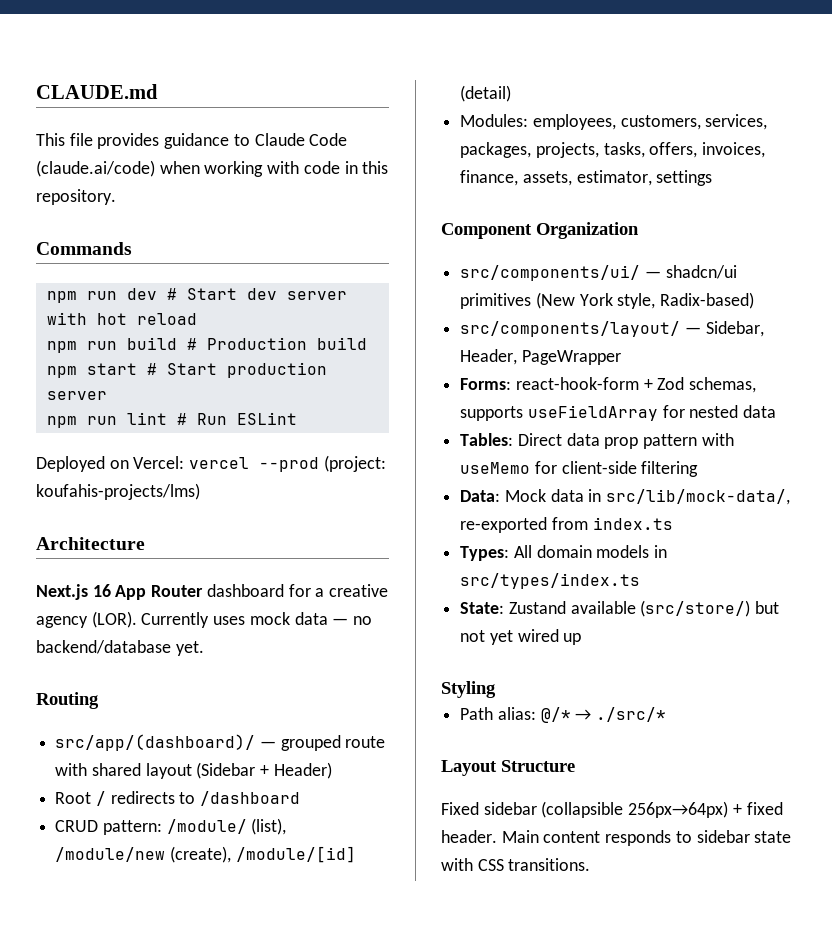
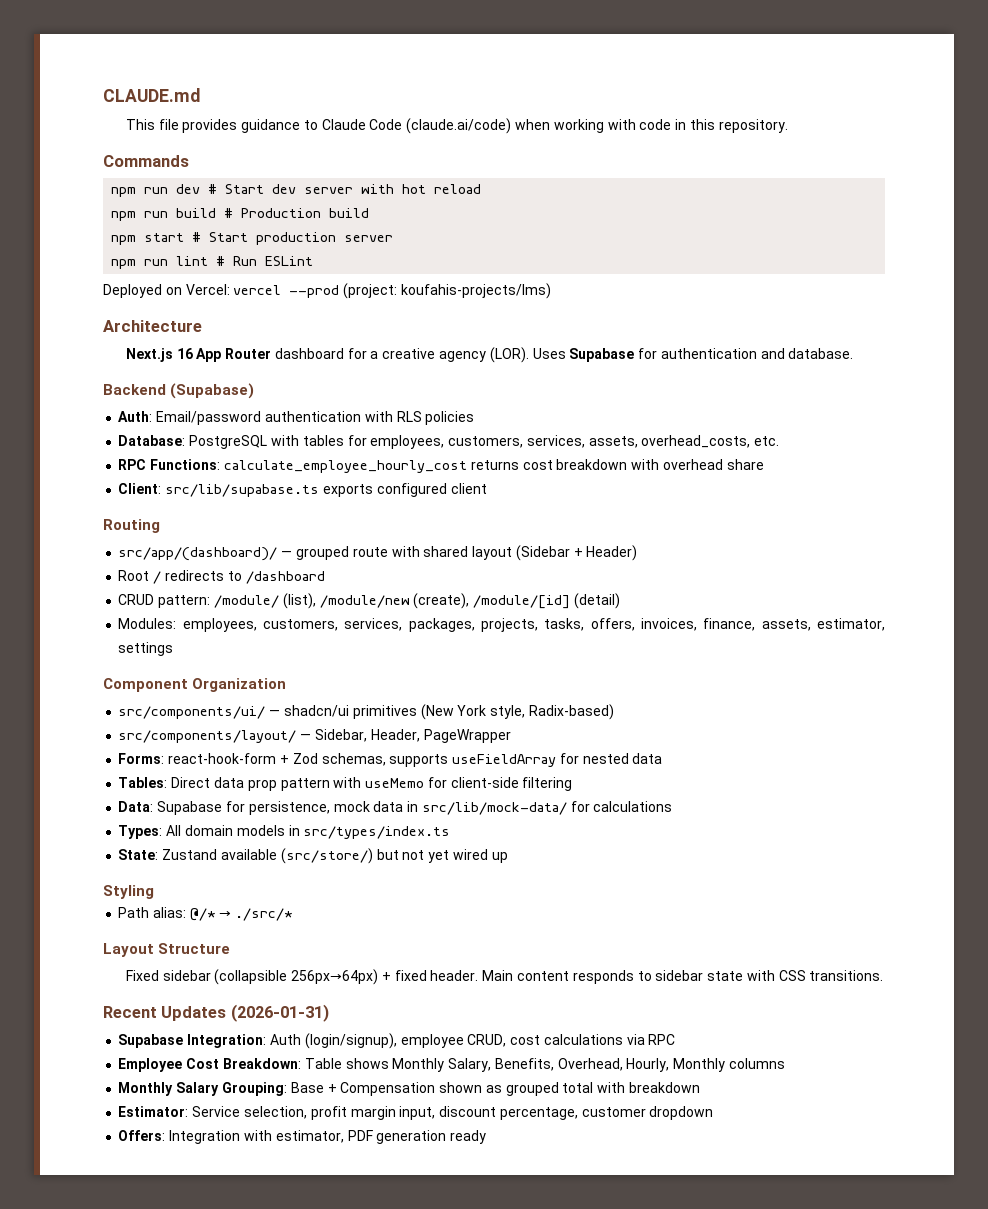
[141,612,373,628] [36,640,204,656] Currently uses mock data — no backend/database yet. -> [532,348,854,362] [103,383,255,399] [118,411,475,425] [118,435,780,449] [118,459,764,473] [118,483,487,497] Uses Supabase for authentication and database. // Backend (Supabase) // Auth: Email/password authentication with RLS policies // Database: PostgreSQL with tables for employees, customers, services, assets, overhead_costs, etc. // RPC Functions: calculate_employee_hourly_cost returns cost breakdown with overhead share // Client: src/lib/supabase.ts exports configured client
[504,489,791,505] [460,517,673,533] Mock data in src/lib/mock-data/, re-exported from index.ts -> [157,801,673,815] Supabase for persistence, mock data in src/lib/mock-data/ for calculations
(591, 864) none -> [103,1004,329,1022] [118,1033,676,1049] [118,1058,785,1072] [118,1082,700,1096] [118,1106,714,1120] [118,1130,487,1144] // Recent Updates (2026-01-31) // Supabase Integration: Auth (login/signup), employee CRUD, cost calculations via RPC // Employee Cost Breakdown: Table shows Monthly Salary, Benefits, Overhead, Hourly, Monthly columns // Monthly Salary Grouping: Base + Compensation shown as grouped total with breakdown // Estimator: Service selection, profit margin input, discount percentage, customer dropdown // Offers: Integration with estimator, PDF generation ready

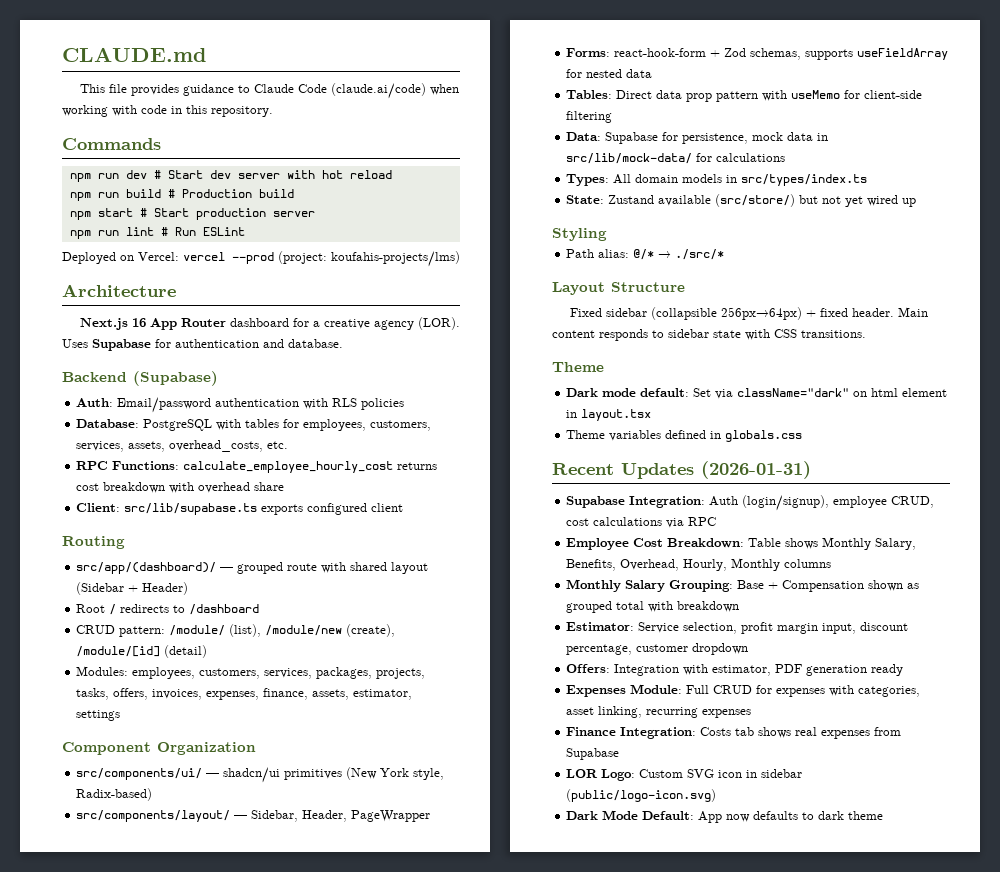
(698, 624) none -> [206,691,260,700] expenses,
(884, 975) none -> [552,362,604,372] [566,388,948,399] [566,409,652,421] [566,430,803,442] // Theme // Dark mode default: Set via className="dark" on html element in layout.tsx // Theme variables defined in globals.css
(487, 1137) none -> [566,684,921,697] [566,706,752,718] [566,727,902,739] [566,748,620,760] [566,769,803,781] [566,789,717,802] [566,810,884,823] // Expenses Module: Full CRUD for expenses with categories, asset linking, recurring expenses // Finance Integration: Costs tab shows real expenses from Supabase // LOR Logo: Custom SVG icon in sidebar (public/logo-icon.svg) // Dark Mode Default: App now defaults to dark theme

